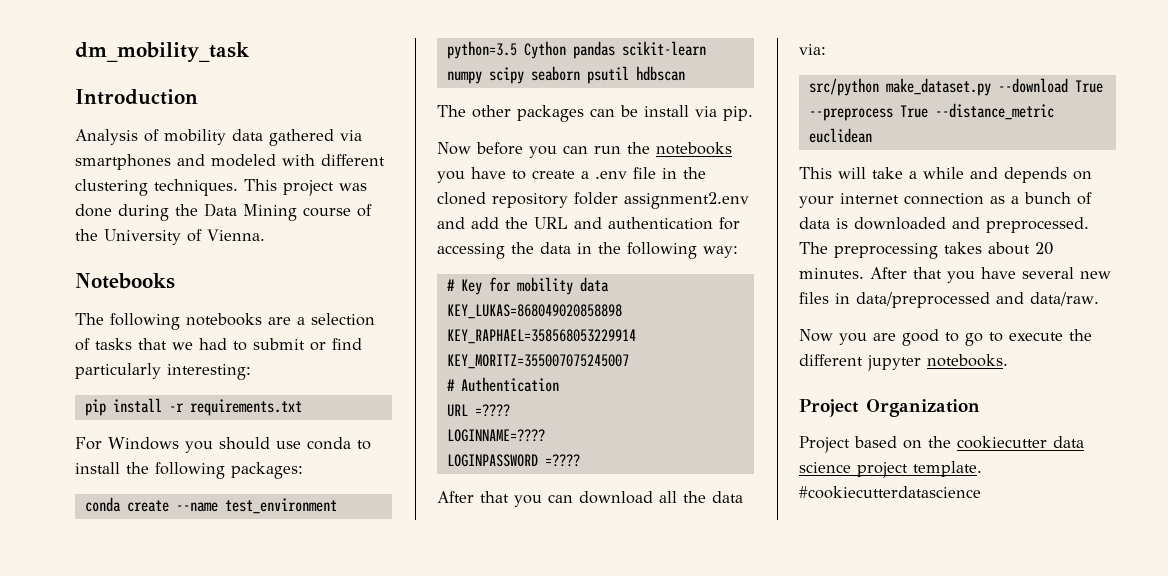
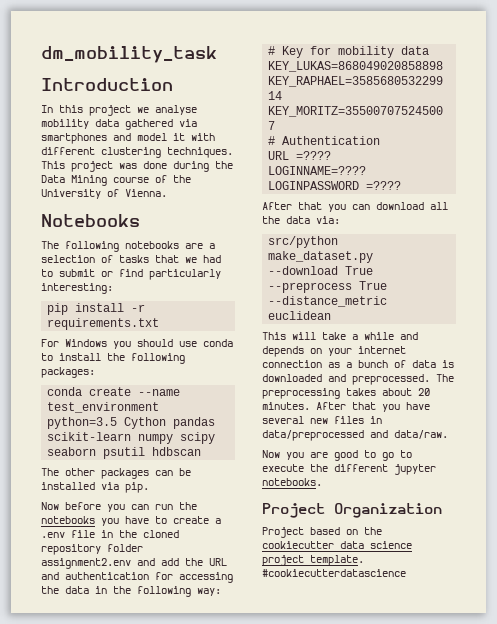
[75,129,159,145] Analysis of -> [41,105,197,116] In this project we analyse
[211,154,276,167] modeled -> [137,133,185,141] model it
[644,105,689,117] install -> [41,482,95,490] installed

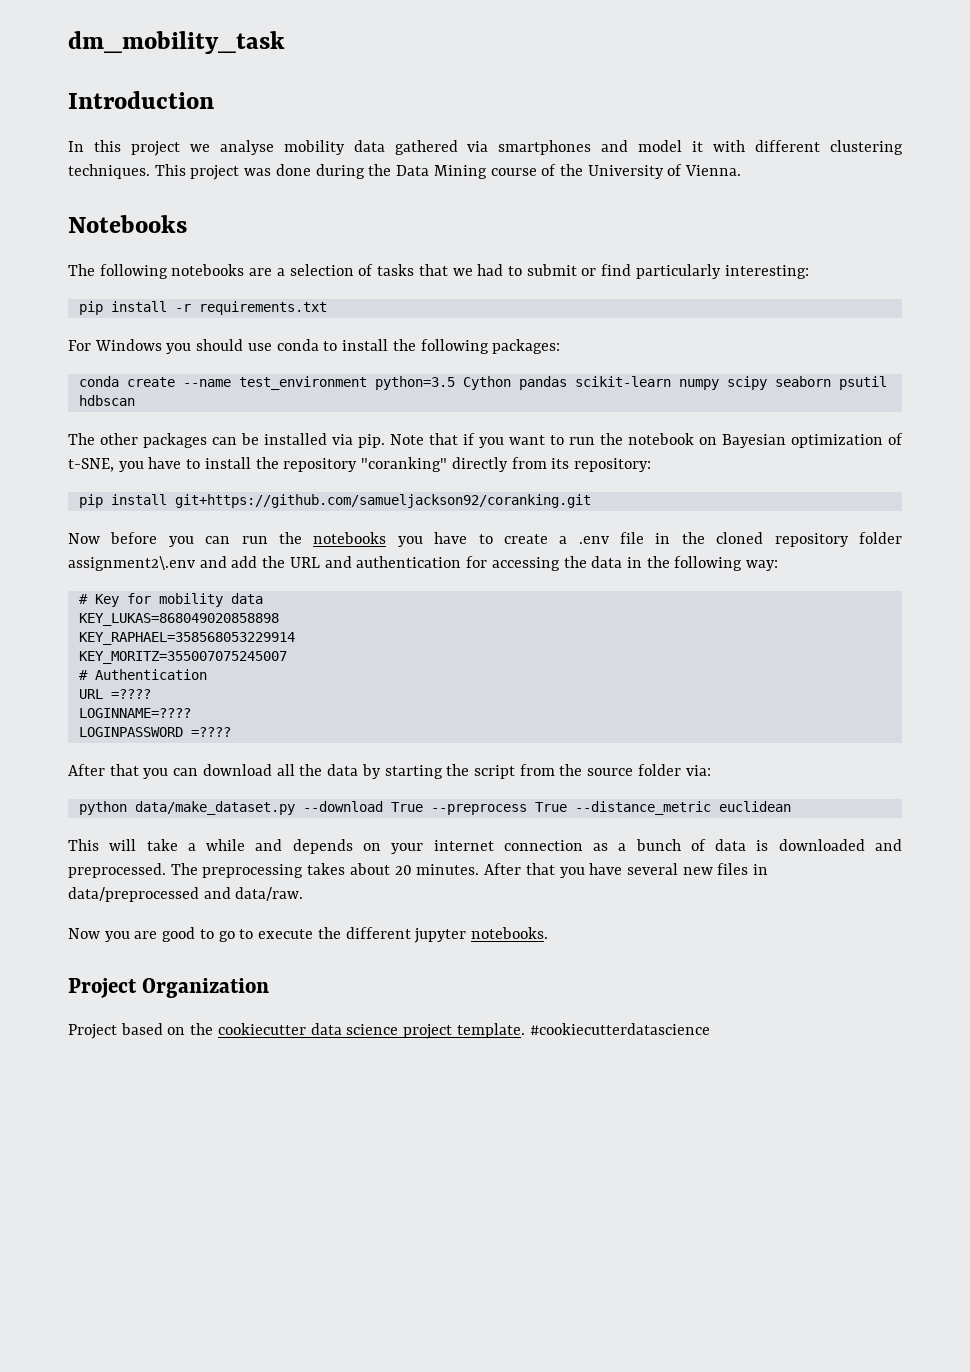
(149, 487) none -> [390,433,903,448] [68,457,651,472] [78,494,591,508] Note that if you want to run the notebook on Bayesian optimization of t-SNE, you have to install the repository "coranking" directly from its repository: // pip install git+https://github.com/samueljackson92/coranking.git
[41,558,131,569] assignment2.env -> [68,556,195,571] assignment2\.env
(310, 220) none -> [361,764,681,779] by starting the script from the source folder
[268,236,339,248] [268,251,374,263] src/python make_dataset.py -> [78,801,295,815] python data/make_dataset.py

